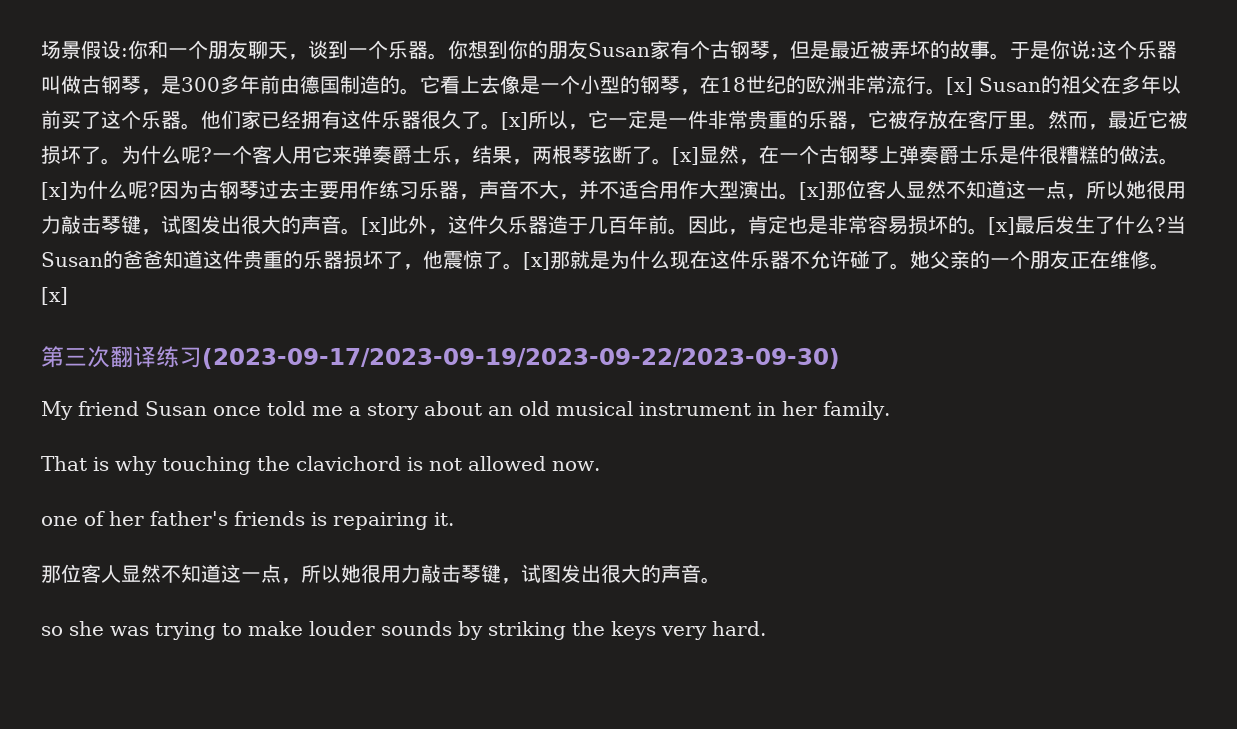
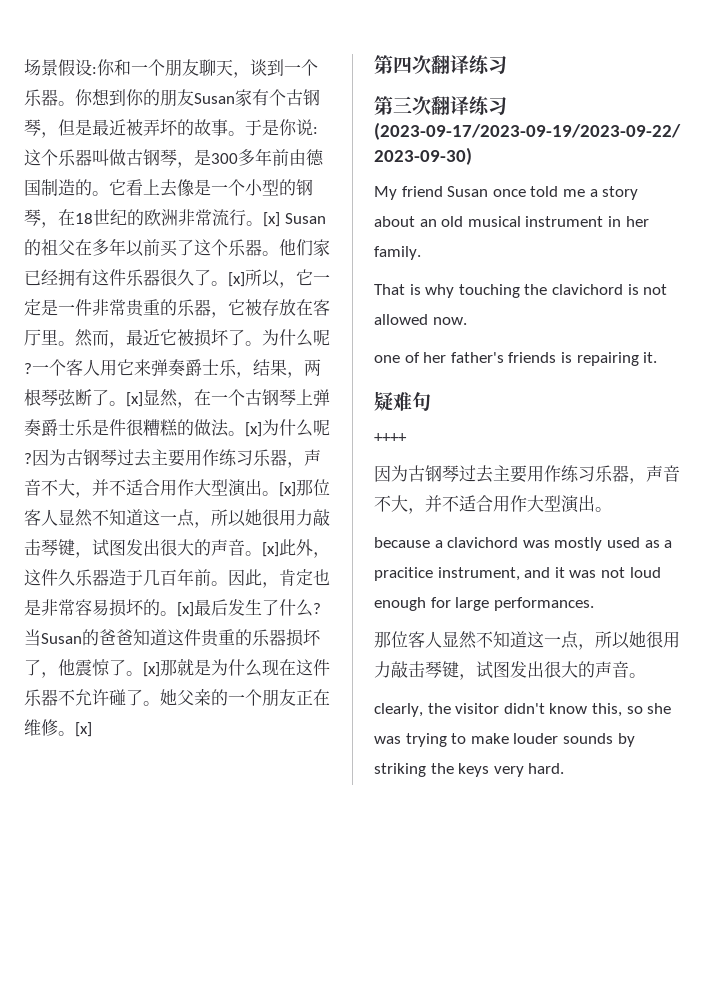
(68, 296) none -> [374,55,507,74] // 第四次翻译练习
(454, 519) none -> [374,391,431,412] [374,433,407,442] [374,465,680,484] [374,495,612,514] [374,537,673,551] [374,567,661,581] [374,597,594,611] // 疑难句 // ++++ // 因为古钢琴过去主要用作练习乐器，声音不大，并不适合用作大型演出。 // because a clavichord was mostly used as a pracitice instrument, and it was not loud enough for large performances.
(721, 580) none -> [374,703,622,717] clearly, the visitor didn't know this,

